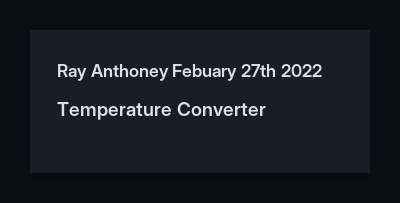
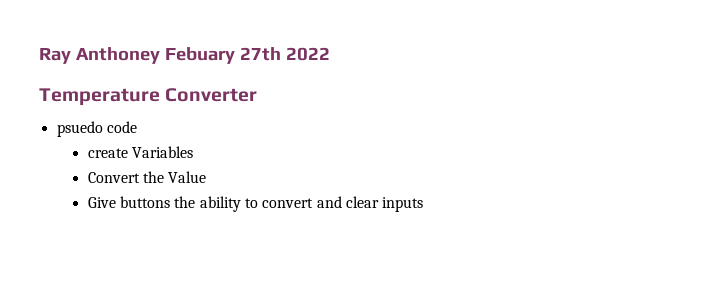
(267, 109) none -> [56,121,137,137] [87,146,194,158] [87,171,207,183] [87,196,424,212] // psuedo code // create Variables // Convert the Value // Give buttons the ability to convert and clear inputs

